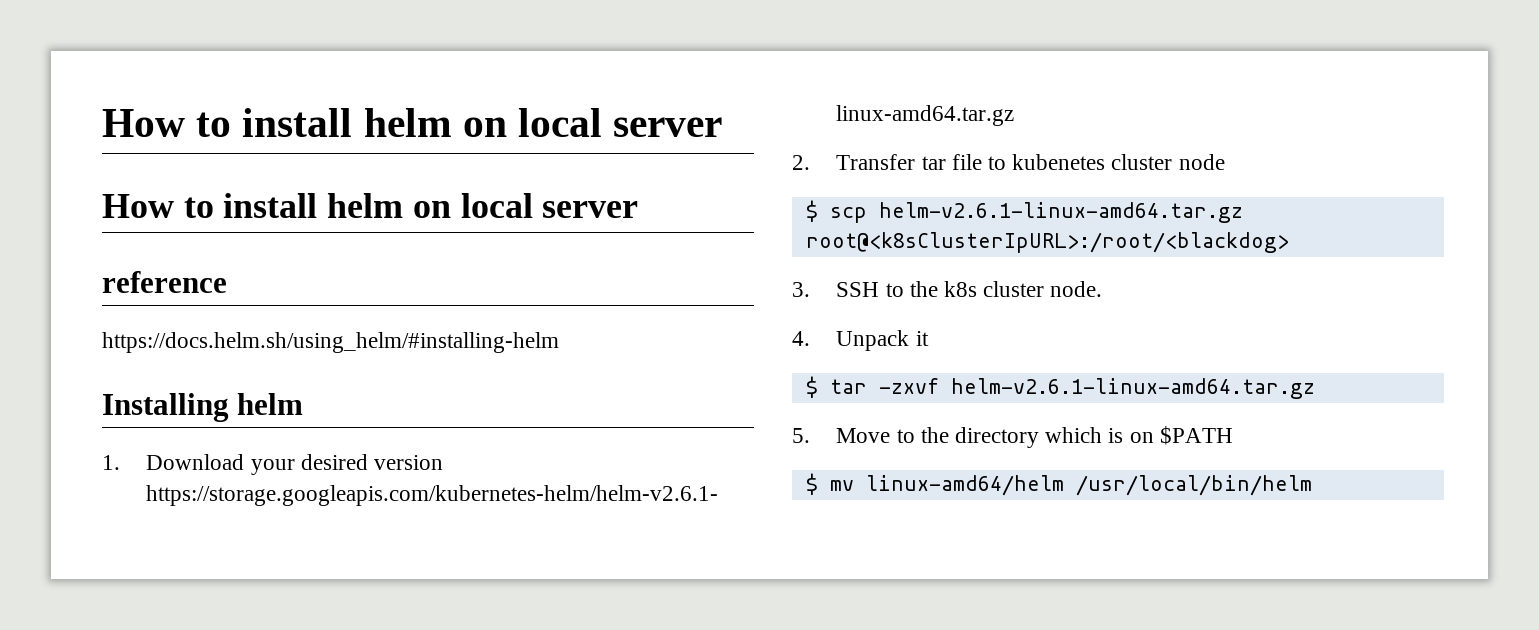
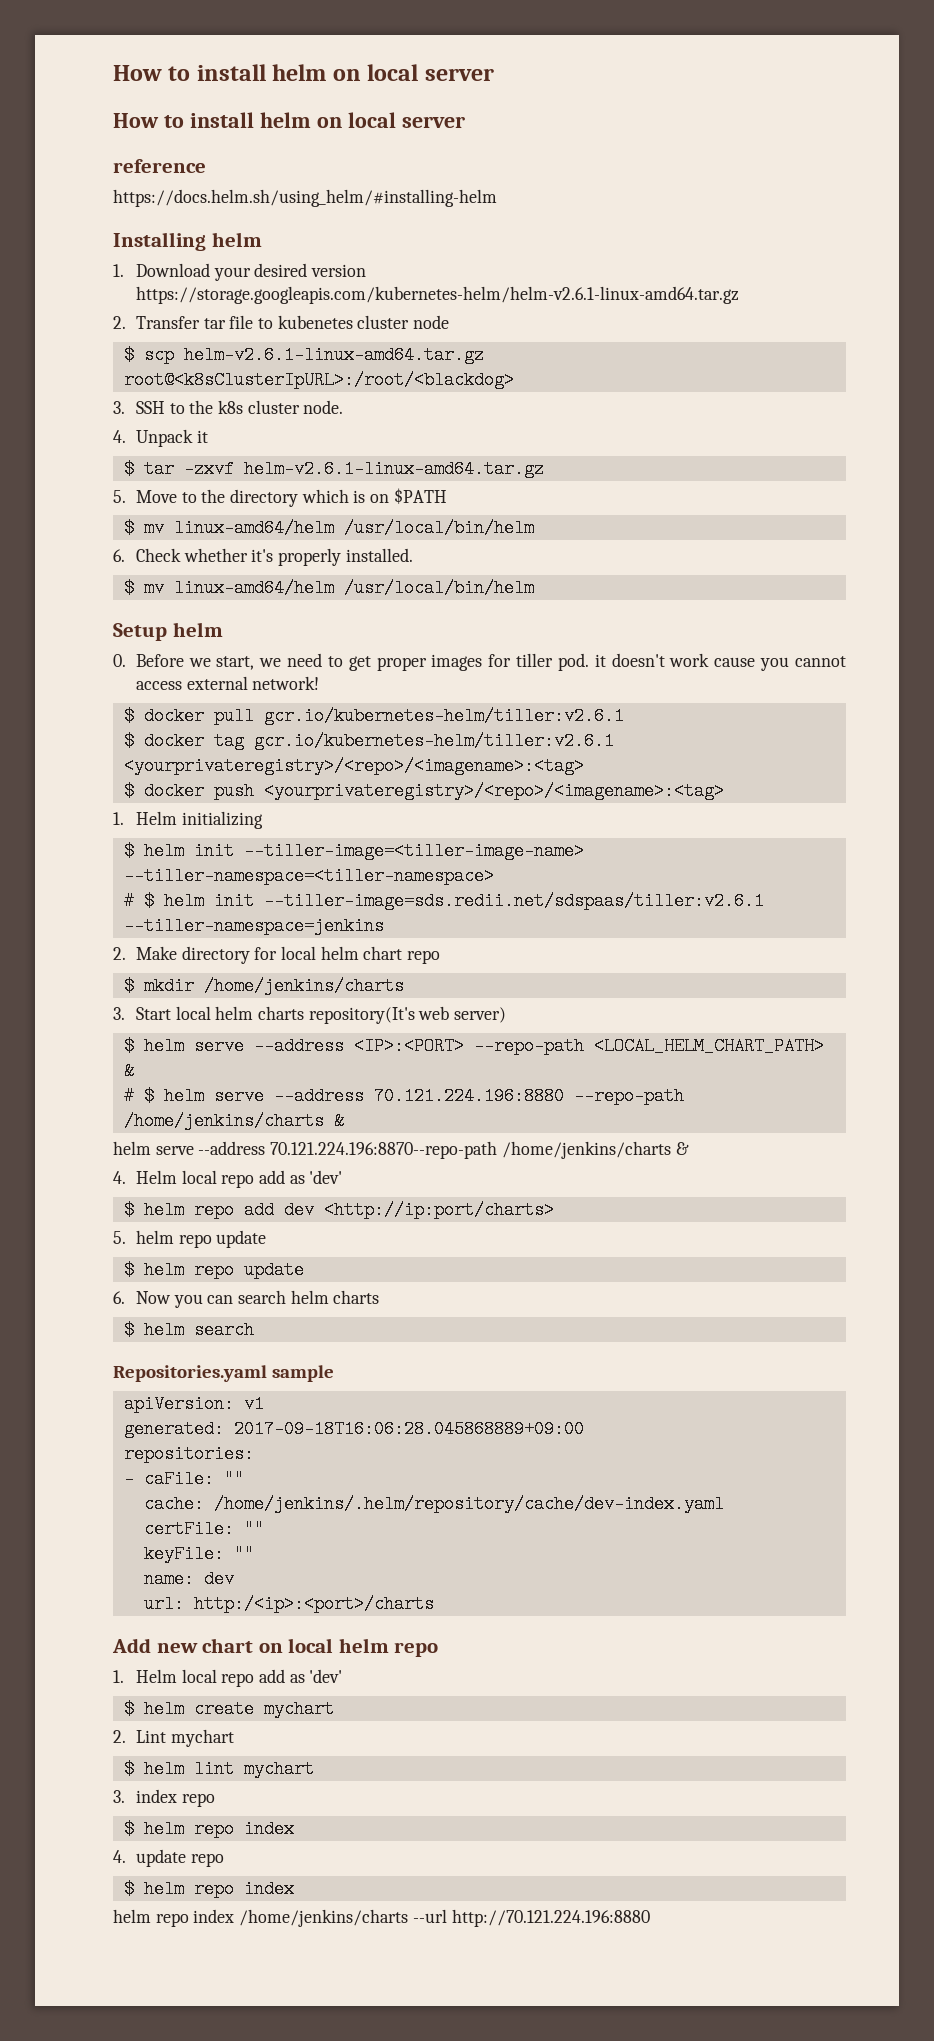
(1312, 485) none -> [113,548,413,566] [123,579,534,597] [113,622,223,641] [113,653,846,671] [135,676,320,690] [123,707,624,725] [123,732,614,750] [123,757,584,775] [123,782,724,800] [113,811,263,829] [123,842,584,860] [123,867,494,885] [123,892,764,910] [123,917,384,935] [113,946,441,964] [123,977,404,995] [113,1006,507,1024] [123,1037,824,1055] [123,1062,134,1080] [123,1087,684,1105] [123,1112,344,1130] [113,1141,689,1159] [113,1170,343,1188] [123,1201,554,1219] [113,1230,267,1248] [123,1261,304,1279] [113,1290,380,1308] [123,1321,254,1339] [113,1365,335,1382] [123,1395,264,1413] [123,1420,584,1438] [123,1445,254,1463] [123,1470,244,1488] [143,1495,724,1513] [143,1520,264,1538] [143,1545,254,1563] [143,1570,234,1588] [143,1595,434,1613] [112,1638,439,1657] [113,1669,343,1687] [123,1700,334,1718] [113,1729,234,1747] [123,1760,314,1778] [113,1789,215,1807] [123,1820,294,1838] [113,1849,224,1867] [123,1880,294,1898] [113,1909,650,1927] // 6. Check whether it's properly installed. // $ mv linux-amd64/helm /usr/local/bin/helm // Setup helm // 0. Before we start, we need to get proper images for tiller pod. it doesn't work cause you cannot access external network! // $ docker pull gcr.io/kubernetes-helm/tiller:v2.6.1 // $ docker tag gcr.io/kubernetes-helm/tiller:v2.6.1 <yourprivateregistry>/<repo>/<imagename>:<tag> // $ docker push <yourprivateregistry>/<repo>/<imagename>:<tag> // 1. Helm initializing // $ helm init --tiller-image=<tiller-image-name> --tiller-namespace=<tiller-namespace> // # $ helm init --tiller-image=sds.redii.net/sdspaas/tiller:v2.6.1 --tiller-namespace=jenkins // 2. Make directory for local helm chart repo // $ mkdir /home/jenkins/charts // 3. Start local helm charts repository(It's web server) // $ helm serve --address <IP>:<PORT> --repo-path <LOCAL_HELM_CHART_PATH> & // # $ helm serve --address 70.121.224.196:8880 --repo-path /home/jenkins/charts & // helm serve --address 70.121.224.196:8870--repo-path /home/jenkins/charts & // 4. Helm local repo add as 'dev' // $ helm repo add dev <http://ip:port/charts> // 5. helm repo update // $ helm repo update // 6. Now you can search helm charts // $ helm search // Repositories.yaml sample // apiVersion: v1 // generated: 2017-09-18T16:06:28.045868889+09:00 // repositories: // - caFile: "" // cache: /home/jenkins/.helm/repository/cache/dev-index.yaml // certFile: "" // keyFile: "" // name: dev // url: http:/<ip>:<port>/charts // Add new chart on local helm repo // 1. Helm local repo add as 'dev' // $ helm create mychart // 2. Lint mychart // $ helm lint mychart // 3. index repo // $ helm repo index // 4. update repo // $ helm repo index // helm repo index /home/jenkins/charts --url http://70.121.224.196:8880

